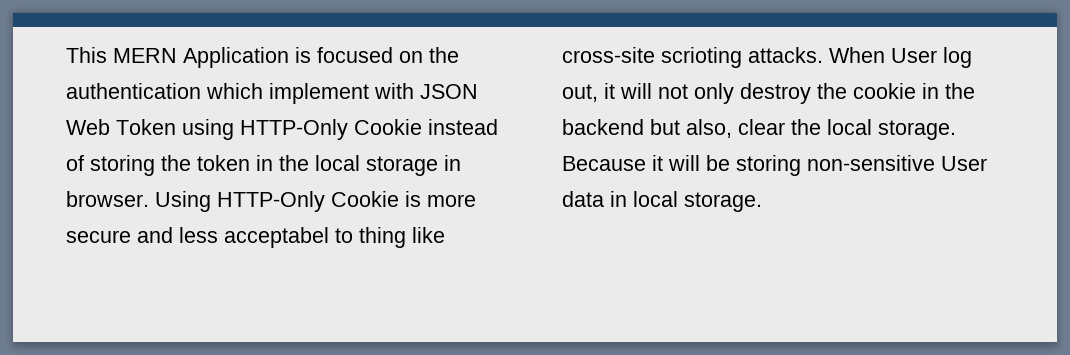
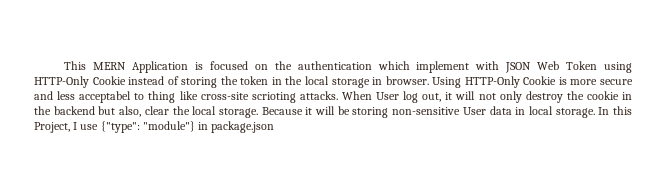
(762, 202) none -> [598,106,632,115] [34,121,275,133] In this Project, I use {"type": "module"} in package.json

